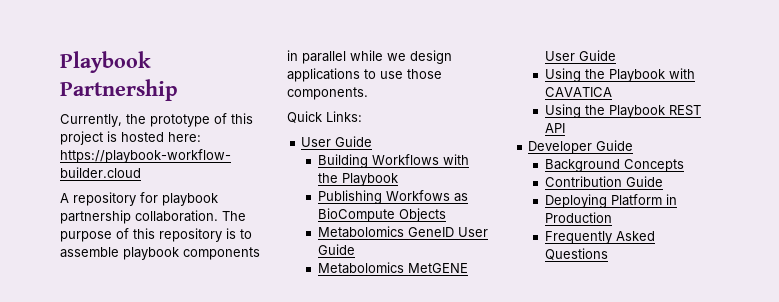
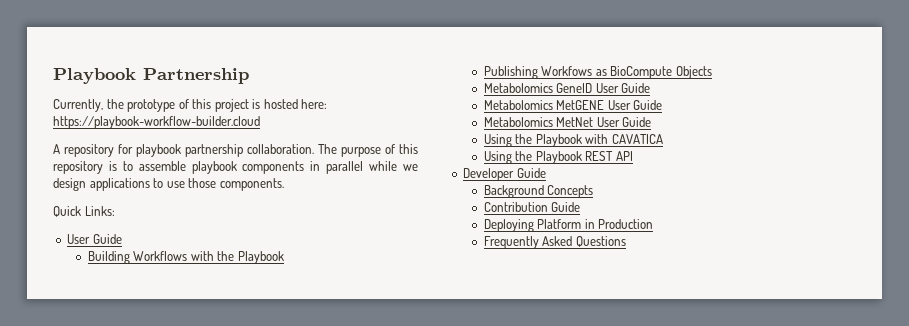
(617, 55) none -> [483,117,652,127] // Metabolomics MetNet User Guide

